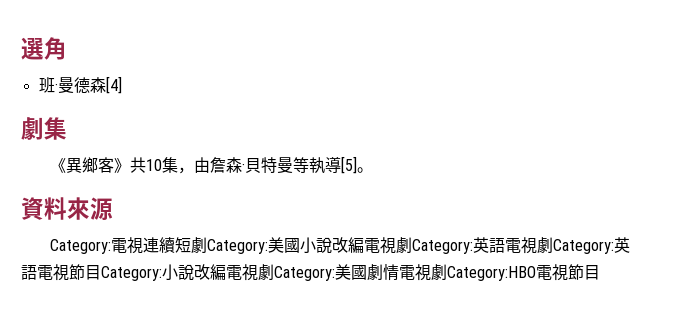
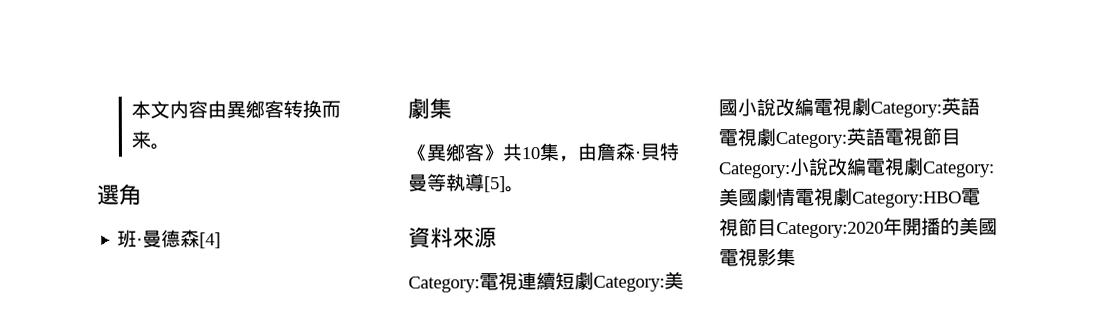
(21, 48) none -> [131,99,342,119] [131,130,171,150] 本文内容由異鄉客转换而来。 //
(600, 272) none -> [776,217,998,239] [719,248,796,267] Category:2020年開播的美國電視影集

